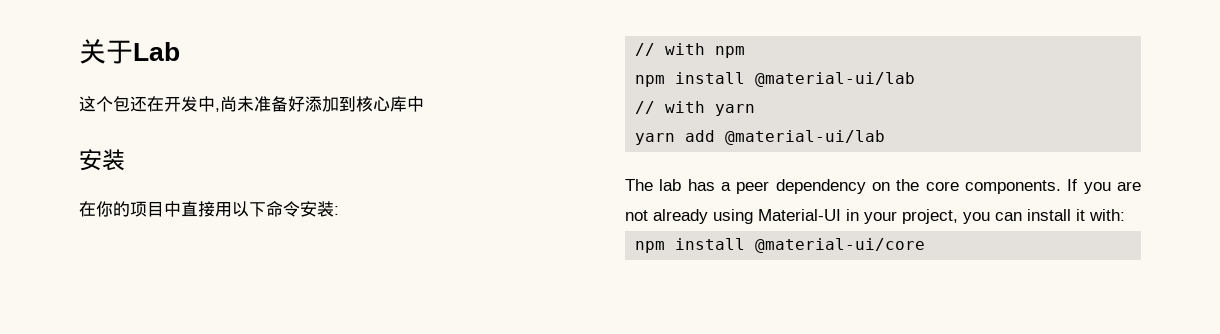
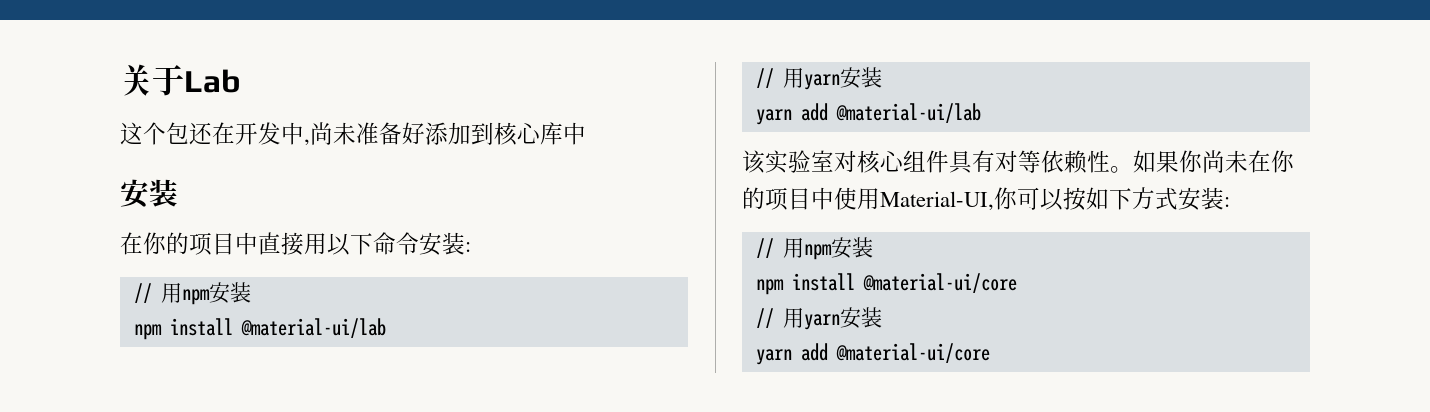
[665,43,746,58] with npm -> [160,282,251,305] 用npm安装
[665,101,756,116] with yarn -> [782,67,882,90] 用yarn安装
[625,179,1141,194] [625,209,1125,224] [635,238,746,253] The lab has a peer dependency on the core components. If you are not already using Material-UI in your project, you can install it with: // npm install -> [742,150,1294,174] [742,187,1230,211] [755,237,873,260] [755,273,1017,295] [755,307,882,330] [755,343,828,365] 该实验室对核心组件具有对等依赖性。如果你尚未在你的项目中使用Material-UI,你可以按如下方式安装: // // 用npm安装 // npm install @material-ui/core // // 用yarn安装 // yarn add

